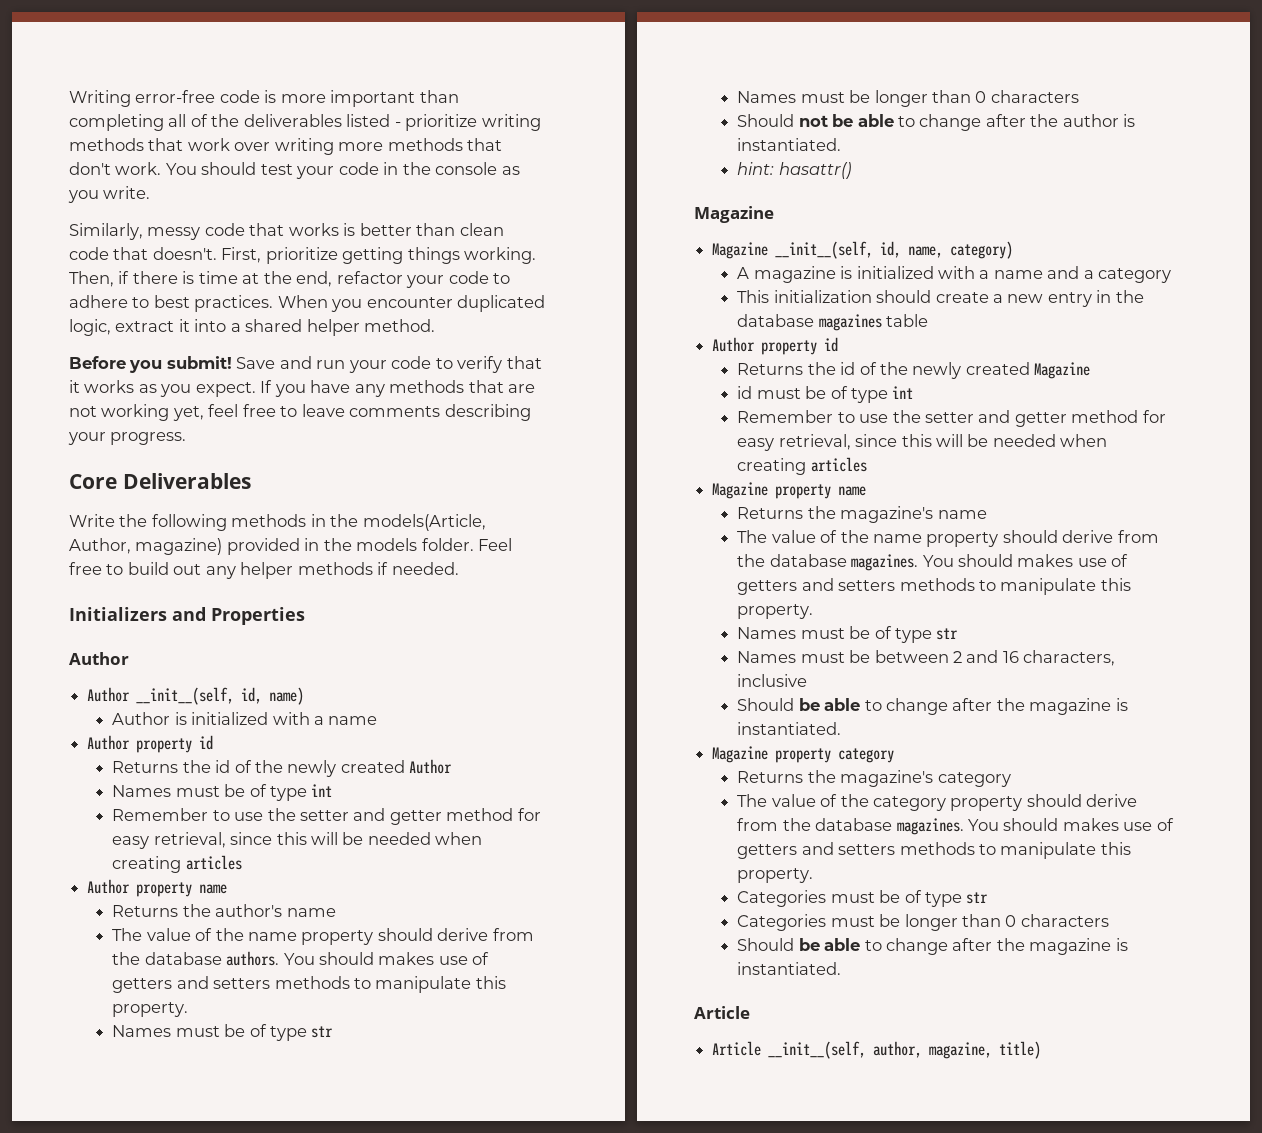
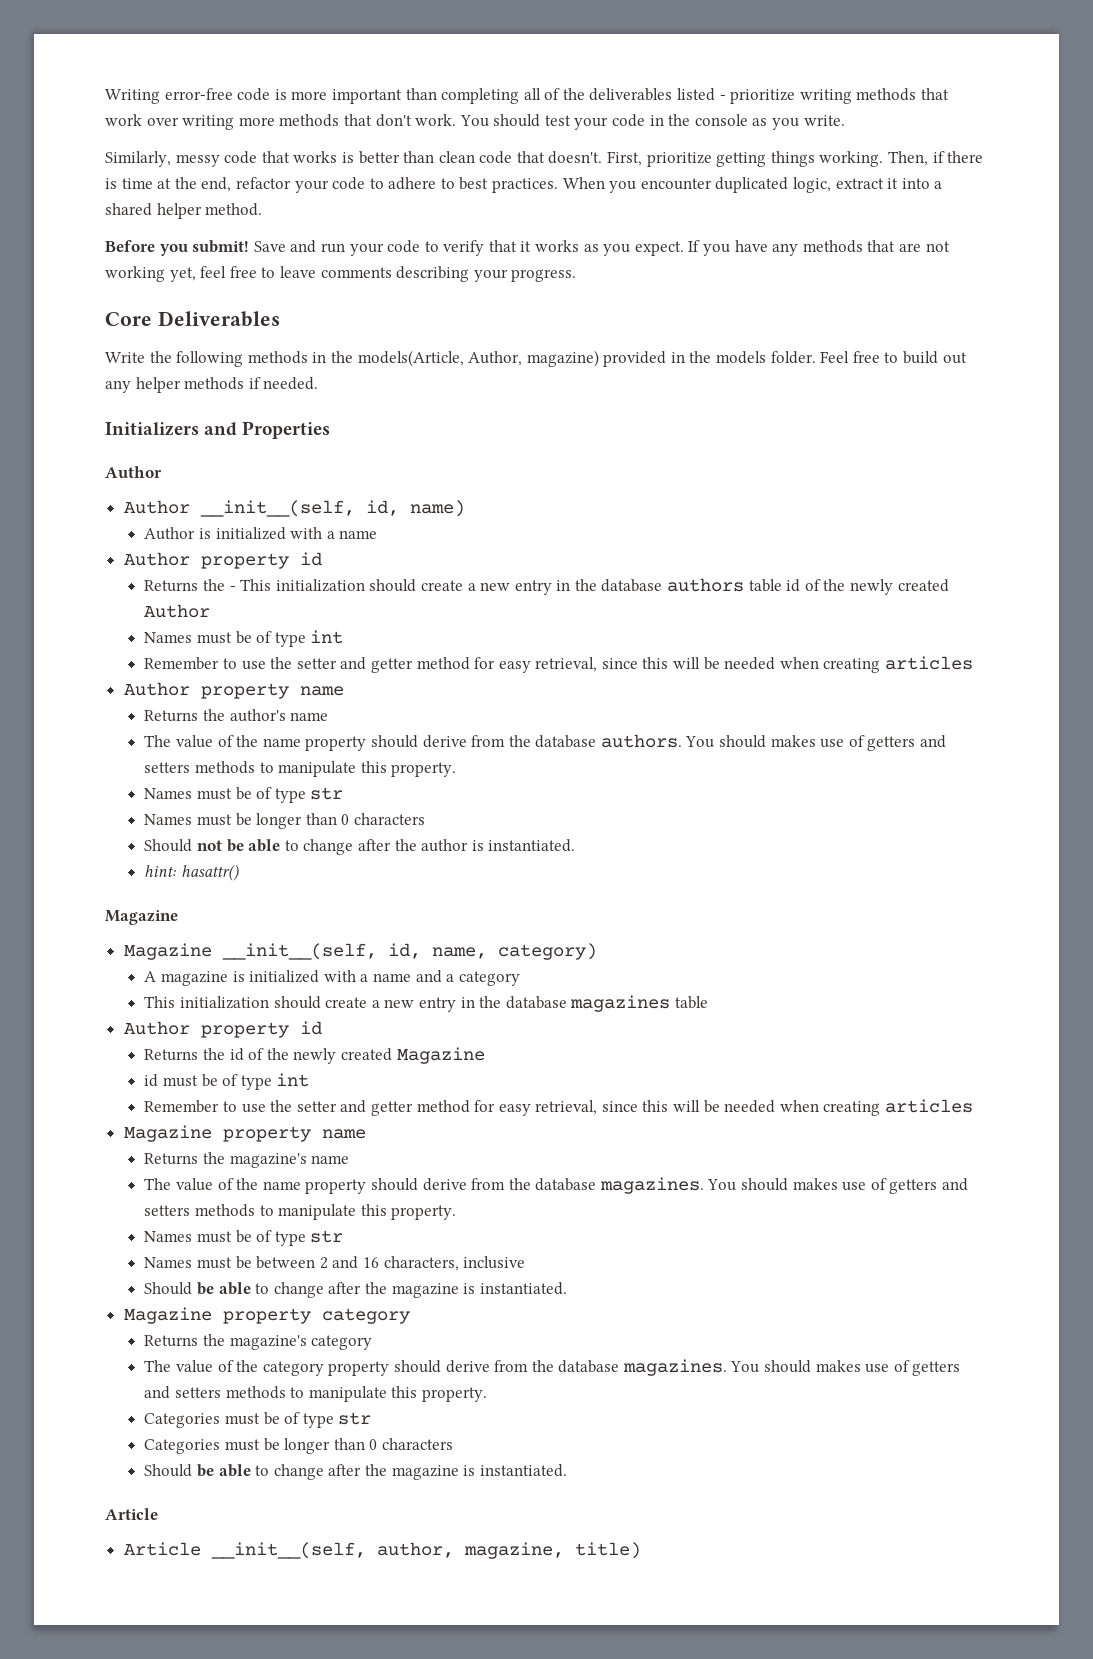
(211, 766) none -> [229,578,782,595] - This initialization should create a new entry in the database authors table

